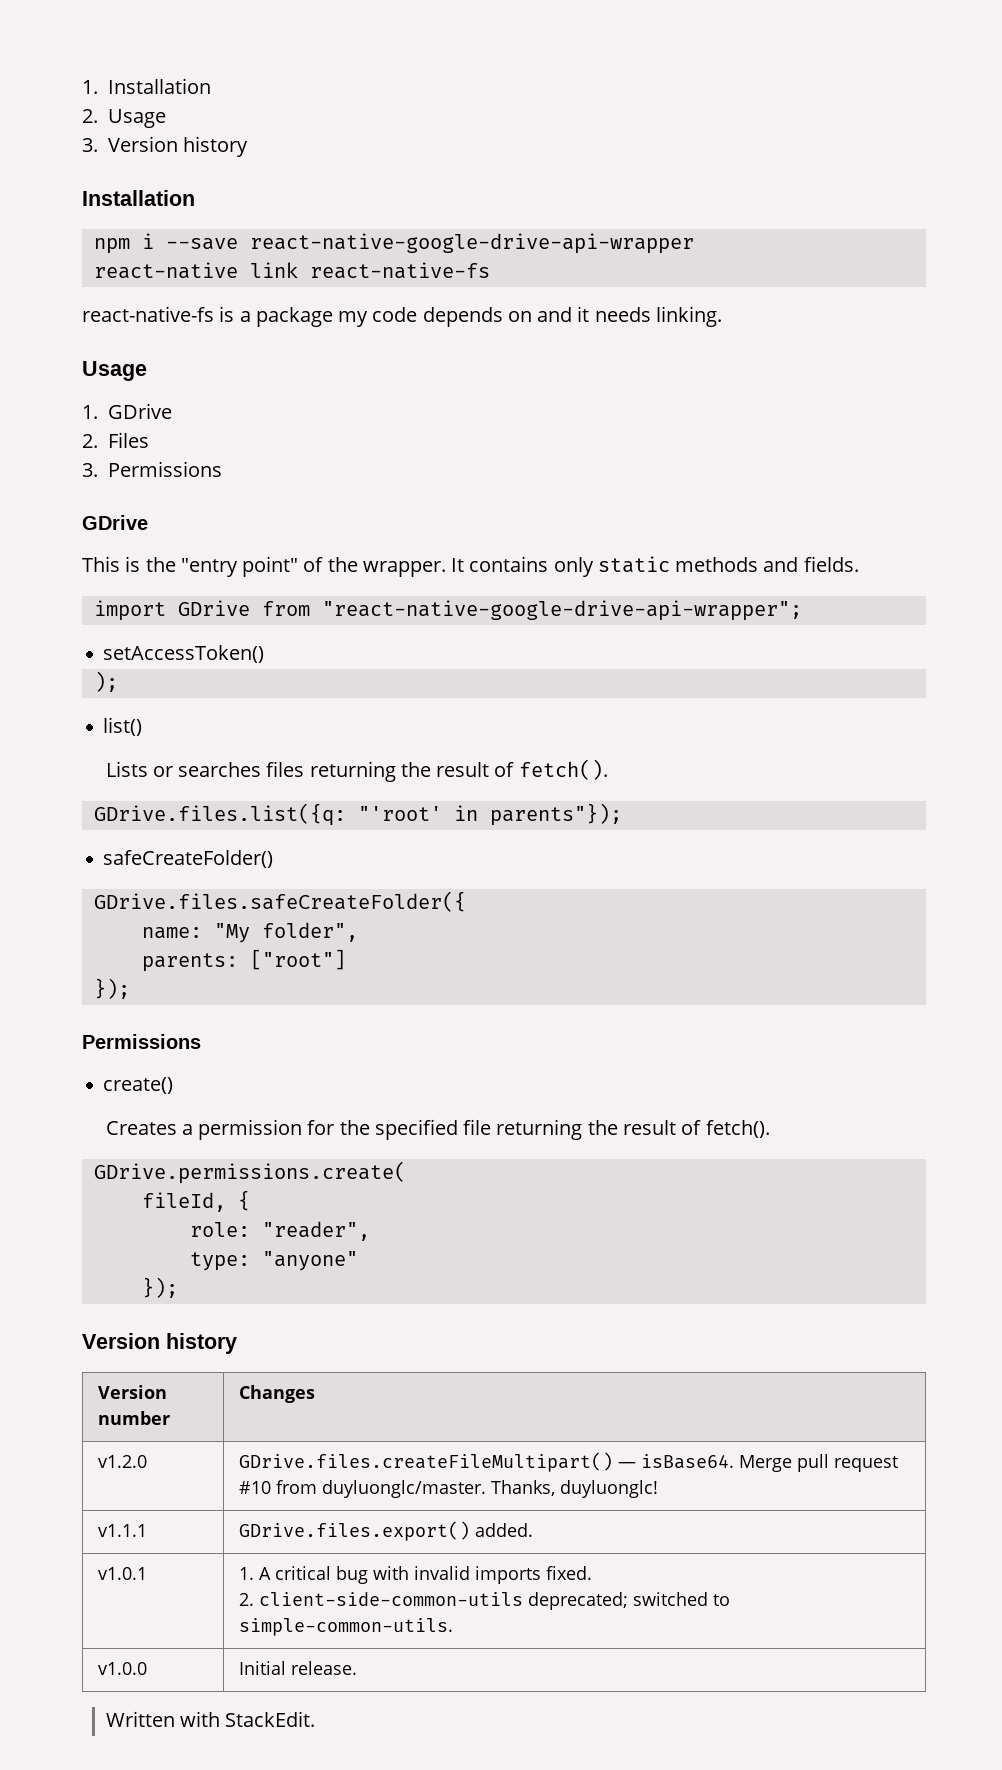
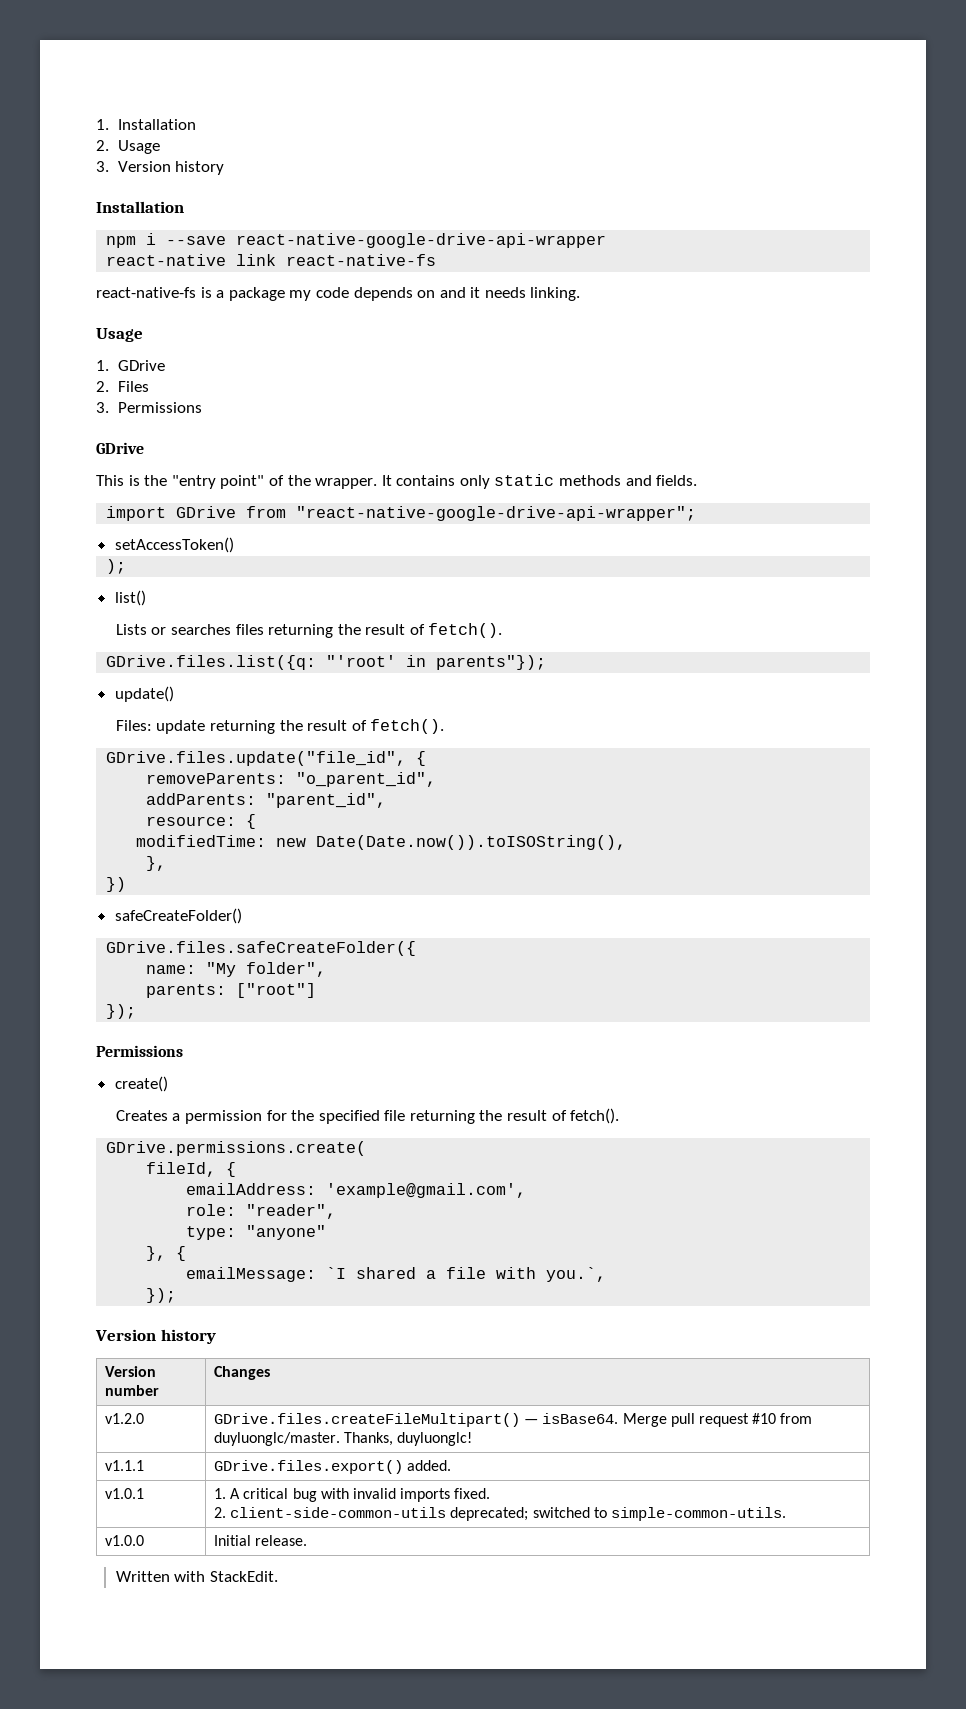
(622, 814) none -> [114,686,174,702] [115,719,445,734] [106,751,427,766] [146,772,437,787] [146,793,387,808] [146,814,257,829] [136,835,627,850] [146,856,167,871] [106,877,127,892] // update() // Files: update returning the result of fetch(). // GDrive.files.update("file_id", { // removeParents: "o_parent_id", // addParents: "parent_id", // resource: { // modifiedTime: new Date(Date.now()).toISOString(), // }, // })
(250, 1200) none -> [186,1183,527,1198] // emailAddress: 'example@gmail.com',
(358, 1261) none -> [146,1246,187,1261] [186,1267,607,1282] // }, { // emailMessage: `I shared a file with you.`,

